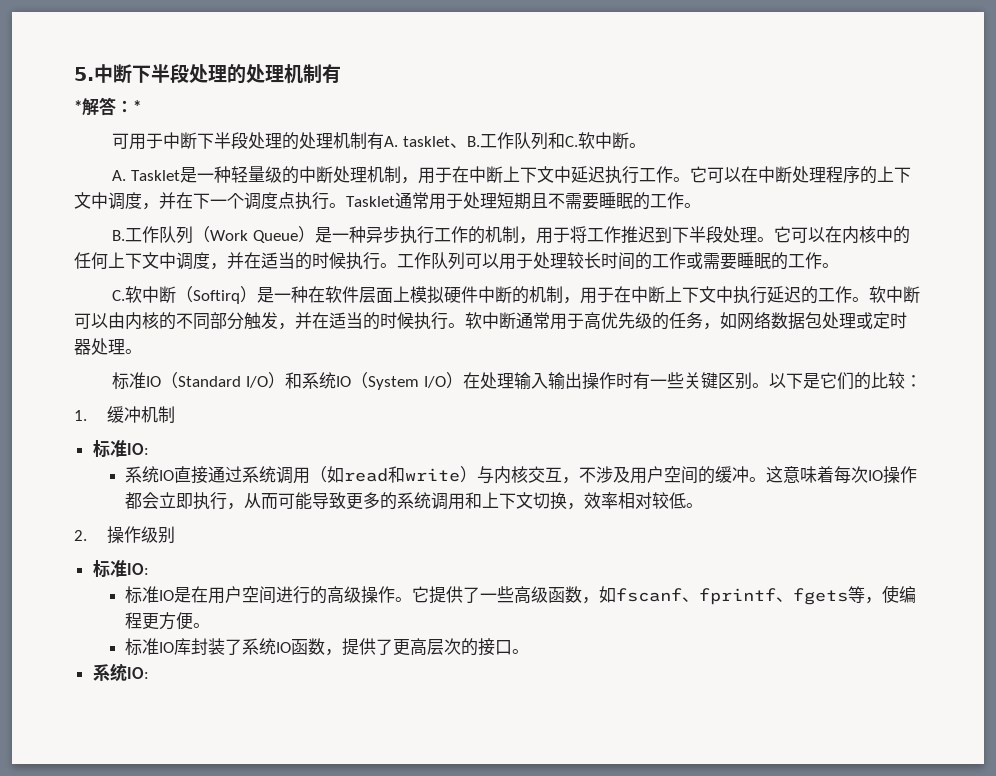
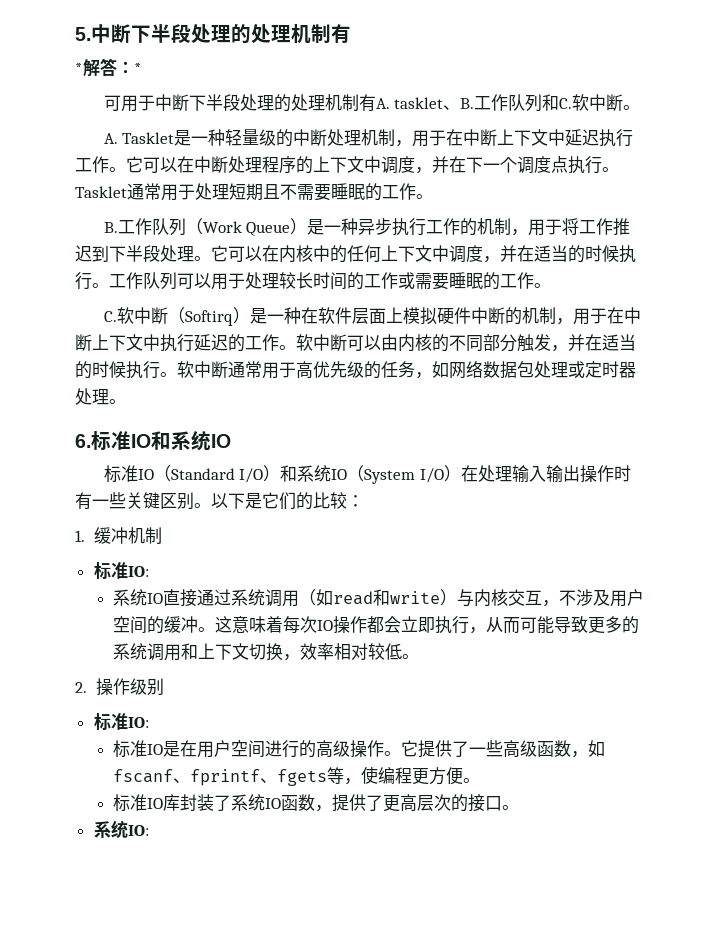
(142, 351) none -> [75,430,231,451] // 6.标准IO和系统IO

